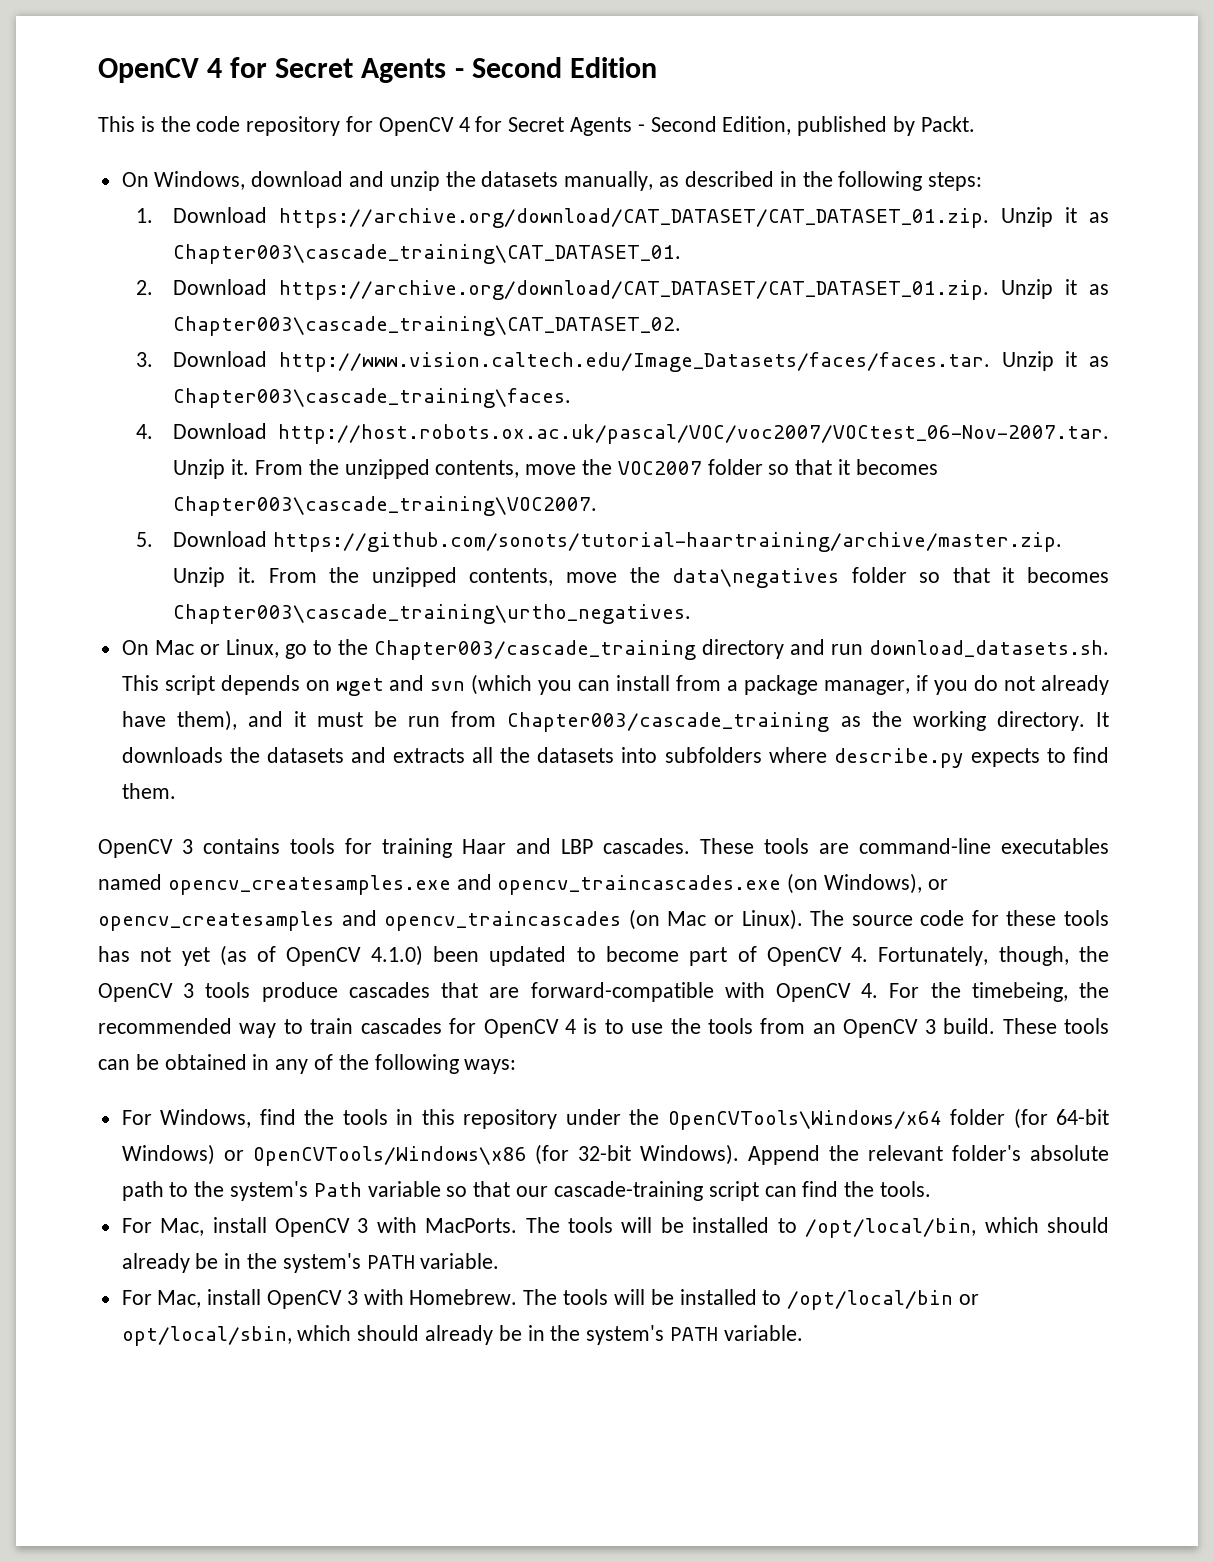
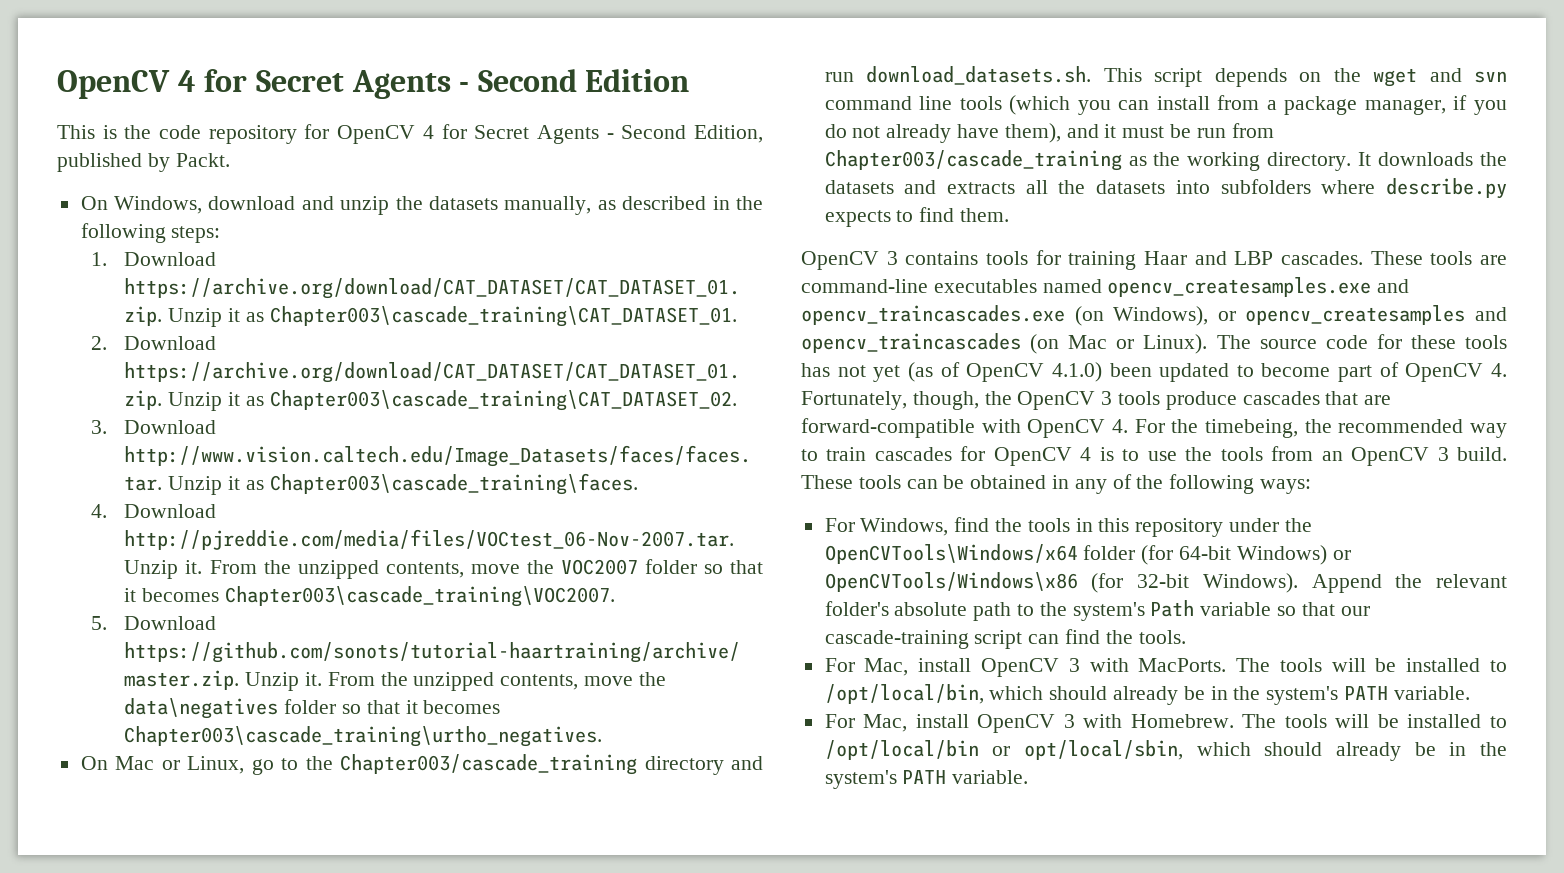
[278,424,1109,444] http://host.robots.ox.ac.uk/pascal/VOC/voc2007/VOCtest_06-Nov-2007.tar. -> [124,529,735,550] http://pjreddie.com/media/files/VOCtest_06-Nov-2007.tar.
(330, 685) none -> [1333,68,1361,82] the
(466, 686) none -> [824,96,1002,110] command line tools

